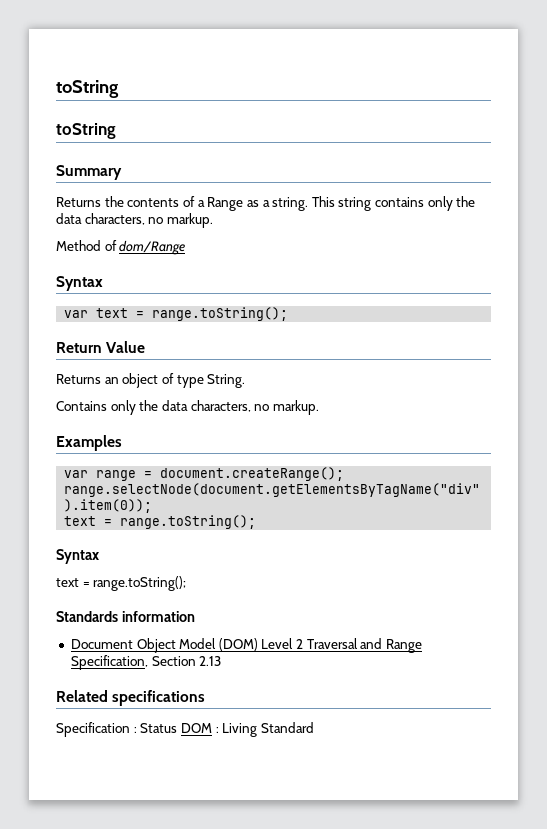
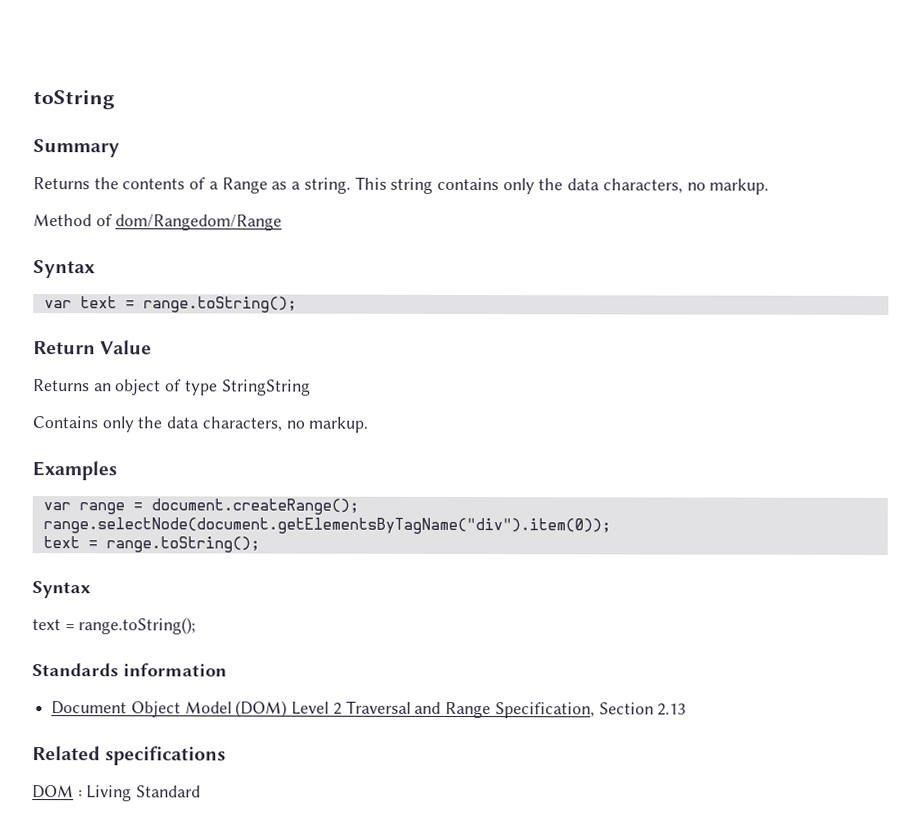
[56,80,119,98] [56,123,116,139] toString // toString -> [33,90,115,110] toString
[119,240,186,255] dom/Range -> [115,214,283,231] dom/Rangedom/Range
[207,374,246,388] String. -> [221,379,311,396] StringString
[56,722,178,737] Specification : Status -> (227, 756) none

